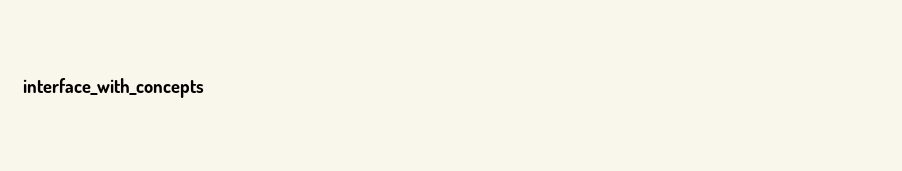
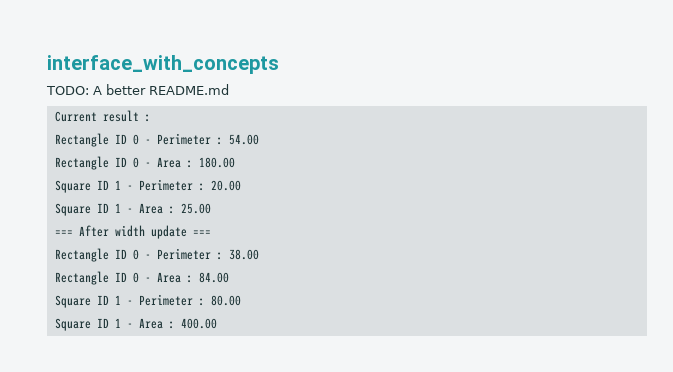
(204, 88) none -> [46,84,229,95] [54,110,151,122] [54,133,259,147] [54,156,235,170] [54,179,241,193] [54,203,211,216] [54,225,211,239] [54,248,259,262] [54,271,229,285] [54,294,241,308] [54,318,217,331] // TODO: A better README.md // Current result : // Rectangle ID 0 - Perimeter : 54.00 // Rectangle ID 0 - Area : 180.00 // Square ID 1 - Perimeter : 20.00 // Square ID 1 - Area : 25.00 // === After width update === // Rectangle ID 0 - Perimeter : 38.00 // Rectangle ID 0 - Area : 84.00 // Square ID 1 - Perimeter : 80.00 // Square ID 1 - Area : 400.00

